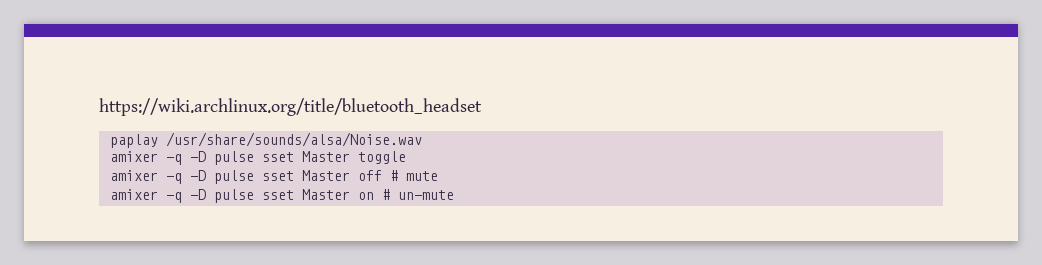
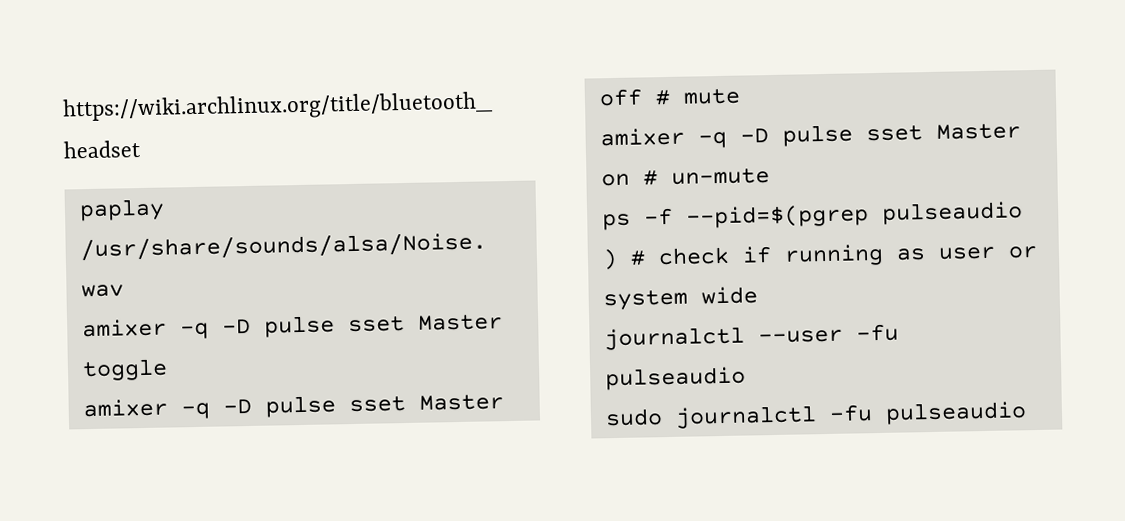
(454, 195) none -> [601,201,1023,231] [601,243,1038,271] [602,286,758,311] [603,323,899,351] [604,366,746,391] [604,401,1027,429] // ps -f --pid=$(pgrep pulseaudio ) # check if running as user or system wide // journalctl --user -fu pulseaudio // sudo journalctl -fu pulseaudio

